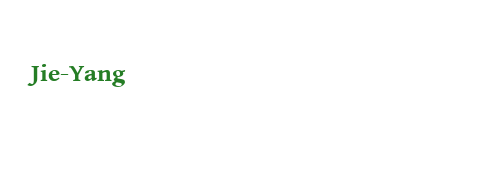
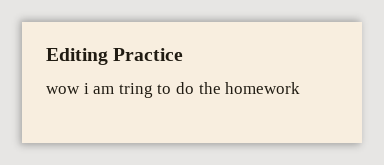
[27,64,126,87] Jie-Yang -> [46,48,184,65] [46,82,301,98] Editing Practice // wow i am tring to do the homework

